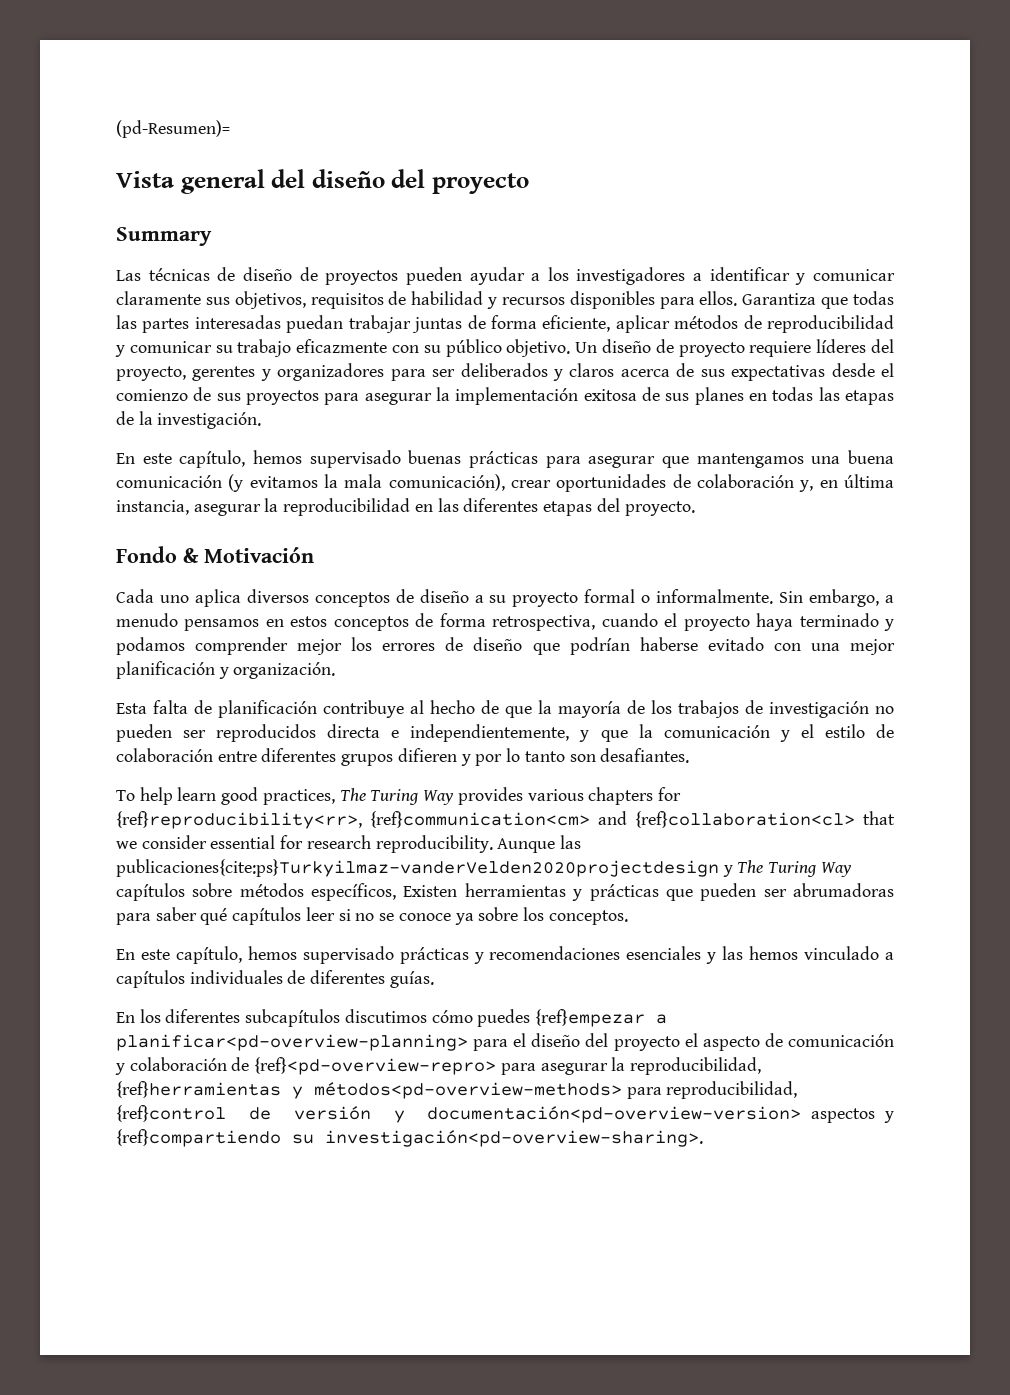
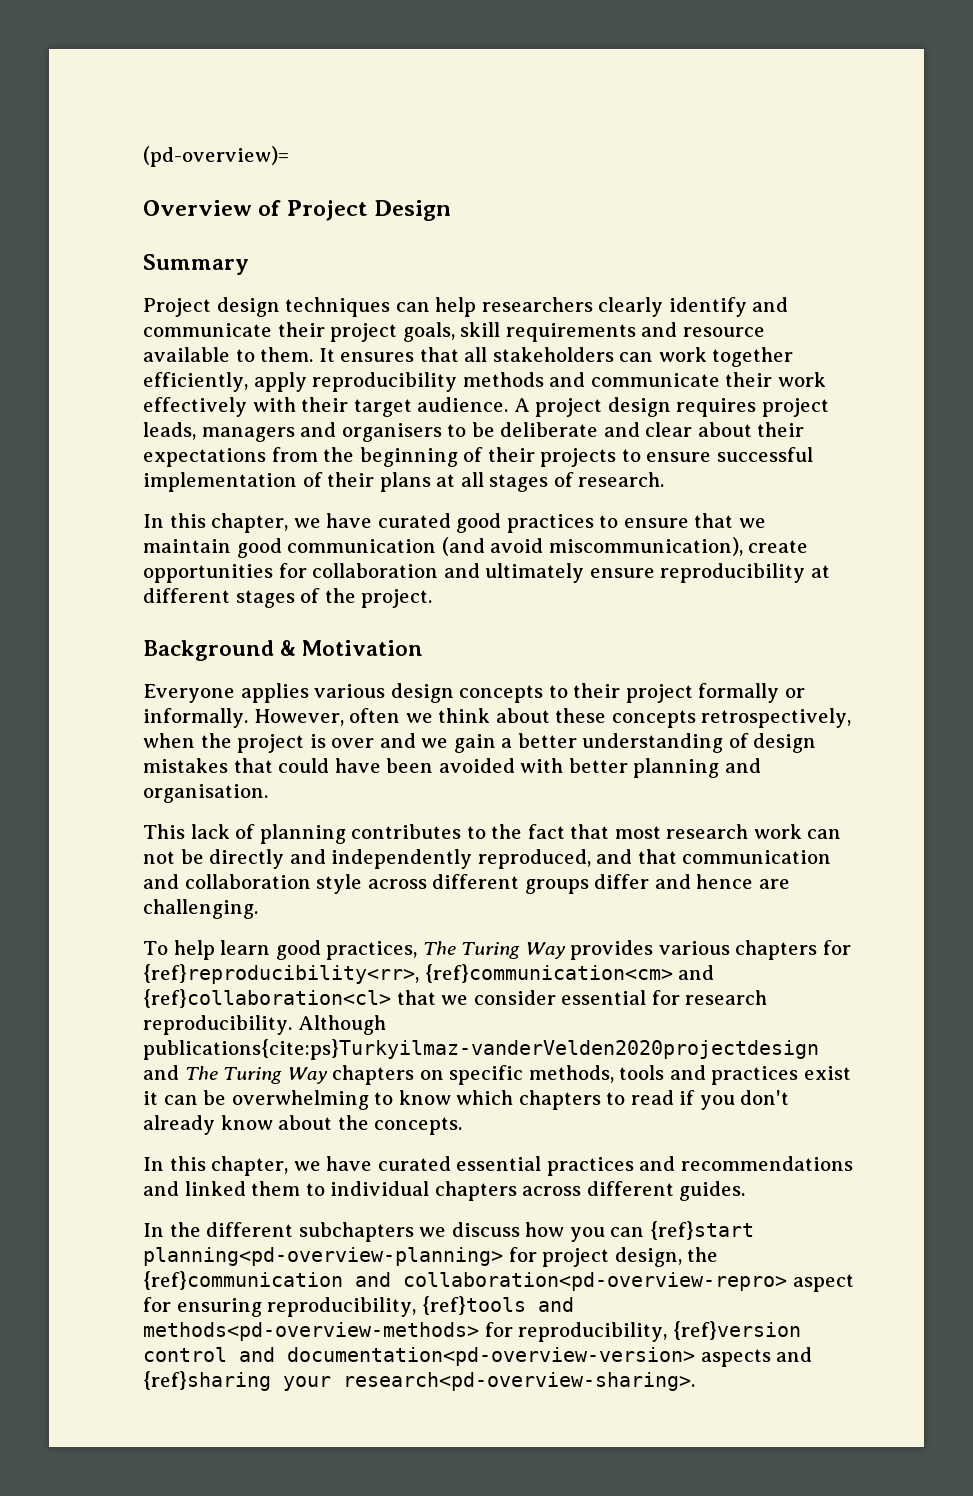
[116,120,230,138] [116,169,530,194] [116,227,212,246] [116,267,895,285] [116,291,894,309] [116,315,895,333] [115,339,894,357] [116,363,895,381] [116,387,895,405] [116,411,262,429] [116,450,894,468] [116,474,895,492] [116,498,695,516] [116,546,314,563] [116,589,894,607] [116,613,894,631] [116,637,896,655] [116,661,336,679] [116,700,894,718] [116,724,895,742] [116,748,690,766] (pd-Resumen)= // Vista general del diseño del proyecto // Summary // Las técnicas de diseño de proyectos pueden ayudar a los investigadores a identificar y comunicar claramente sus objetivos, requisitos de habilidad y recursos disponibles para ellos. Garantiza que todas las partes interesadas puedan trabajar juntas de forma eficiente, aplicar métodos de reproducibilidad y comunicar su trabajo eficazmente con su público objetivo. Un diseño de proyecto requiere líderes del proyecto, gerentes y organizadores para ser deliberados y claros acerca de sus expectativas desde el comienzo de sus proyectos para asegurar la implementación exitosa de sus planes en todas las etapas de la investigación. // En este capítulo, hemos supervisado buenas prácticas para asegurar que mantengamos una buena comunicación (y evitamos la mala comunicación), crear oportunidades de colaboración y, en última instancia, asegurar la reproducibilidad en las diferentes etapas del proyecto. // Fondo & Motivación // Cada uno aplica diversos conceptos de diseño a su proyecto formal o informalmente. Sin embargo, a menudo pensamos en estos conceptos de forma retrospectiva, cuando el proyecto haya terminado y podamos comprender mejor los errores de diseño que podrían haberse evitado con una mejor planificación y organización. // Esta falta de planificación contribuye al hecho de que la mayoría de los trabajos de investigación no pueden ser reproducidos directa e independientemente, y que la comunicación y el estilo de colaboración entre diferentes grupos difieren y por lo tanto son desafiantes. -> [143,146,289,167] [143,200,452,221] [143,254,249,275] [143,297,789,317] [143,322,765,342] [143,347,794,367] [143,372,826,392] [143,397,829,417] [143,422,805,442] [143,447,813,467] [143,472,665,492] [143,513,766,533] [143,537,809,558] [143,563,830,583] [143,588,433,608] [143,640,424,661] [143,683,805,703] [143,708,852,728] [143,733,817,753] [143,758,761,778] [143,784,268,803] [143,824,842,844] [143,849,832,869] [143,874,790,894] [143,899,258,919] (pd-overview)= // Overview of Project Design // Summary // Project design techniques can help researchers clearly identify and communicate their project goals, skill requirements and resource available to them. It ensures that all stakeholders can work together efficiently, apply reproducibility methods and communicate their work effectively with their target audience. A project design requires project leads, managers and organisers to be deliberate and clear about their expectations from the beginning of their projects to ensure successful implementation of their plans at all stages of research. // In this chapter, we have curated good practices to ensure that we maintain good communication (and avoid miscommunication), create opportunities for collaboration and ultimately ensure reproducibility at different stages of the project. // Background & Motivation // Everyone applies various design concepts to their project formally or informally. However, often we think about these concepts retrospectively, when the project is over and we gain a better understanding of design mistakes that could have been avoided with better planning and organisation. // This lack of planning contributes to the fact that most research work can not be directly and independently reproduced, and that communication and collaboration style across different groups differ and hence are challenging.
[497,835,582,853] [116,859,852,877] [116,883,895,901] [116,907,628,925] [116,946,894,964] [116,970,434,988] [116,1009,668,1027] [116,1033,894,1051] [115,1057,762,1075] [116,1081,798,1099] [116,1105,894,1123] [116,1129,703,1147] Aunque las publicaciones{cite:ps}Turkyilmaz-vanderVelden2020projectdesign y The Turing Way capítulos sobre métodos específicos, Existen herramientas y prácticas que pueden ser abrumadoras para saber qué capítulos leer si no se conoce ya sobre los conceptos. // En este capítulo, hemos supervisado prácticas y recomendaciones esenciales y las hemos vinculado a capítulos individuales de diferentes guías. // En los diferentes subcapítulos discutimos cómo puedes {ref}empezar a planificar<pd-overview-planning> para el diseño del proyecto el aspecto de comunicación y colaboración de {ref}<pd-overview-repro> para asegurar la reproducibilidad, {ref}herramientas y métodos<pd-overview-methods> para reproducibilidad, {ref}control de versión y documentación<pd-overview-version> aspectos y {ref}compartiendo su investigación<pd-overview-sharing>. -> [297,1015,386,1035] [143,1039,819,1060] [143,1065,851,1085] [143,1090,790,1110] [143,1115,463,1135] [143,1156,853,1176] [143,1181,746,1201] [143,1221,754,1242] [143,1247,719,1267] [143,1271,854,1292] [143,1296,574,1317] [143,1321,801,1342] [143,1347,813,1367] [143,1371,695,1391] Although publications{cite:ps}Turkyilmaz-vanderVelden2020projectdesign and The Turing Way chapters on specific methods, tools and practices exist it can be overwhelming to know which chapters to read if you don't already know about the concepts. // In this chapter, we have curated essential practices and recommendations and linked them to individual chapters across different guides. // In the different subchapters we discuss how you can {ref}start planning<pd-overview-planning> for project design, the {ref}communication and collaboration<pd-overview-repro> aspect for ensuring reproducibility, {ref}tools and methods<pd-overview-methods> for reproducibility, {ref}version control and documentation<pd-overview-version> aspects and {ref}sharing your research<pd-overview-sharing>.

